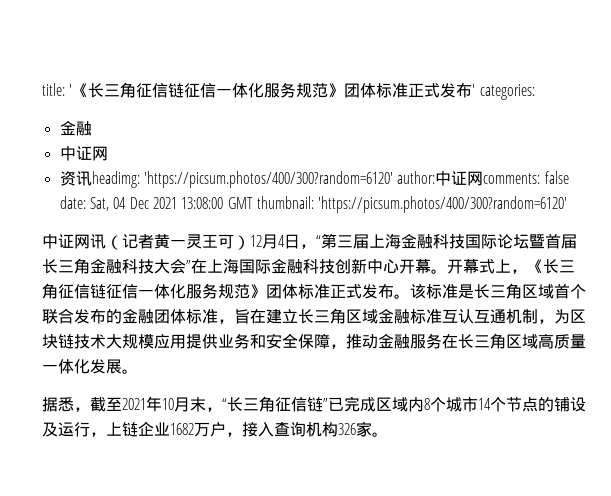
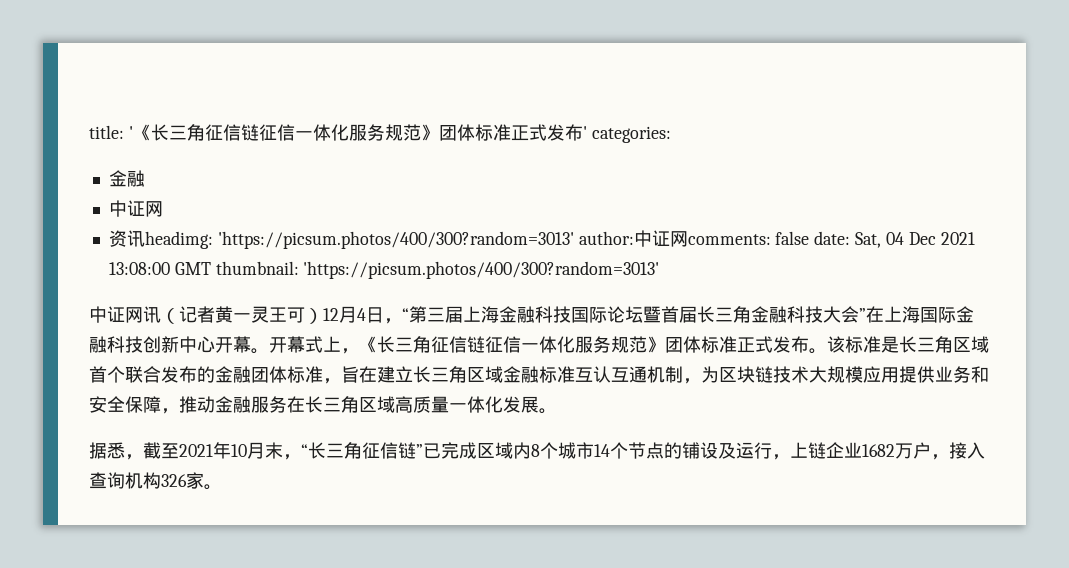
[143,171,393,188] 'https://picsum.photos/400/300?random=6120' -> [217,231,574,249] 'https://picsum.photos/400/300?random=3013'
[318,196,568,213] 'https://picsum.photos/400/300?random=6120' -> [303,261,660,279] 'https://picsum.photos/400/300?random=3013'

